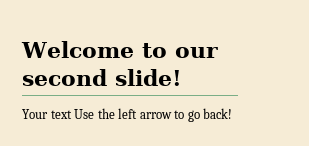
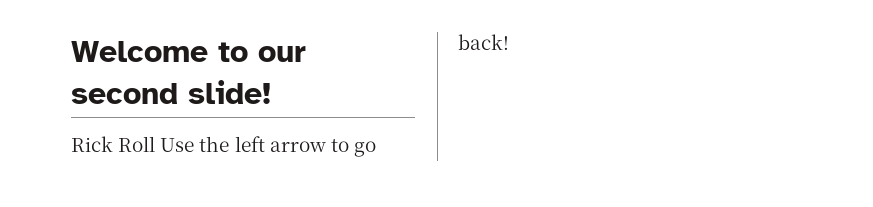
[22,109,72,119] Your text -> [71,136,156,152] Rick Roll

